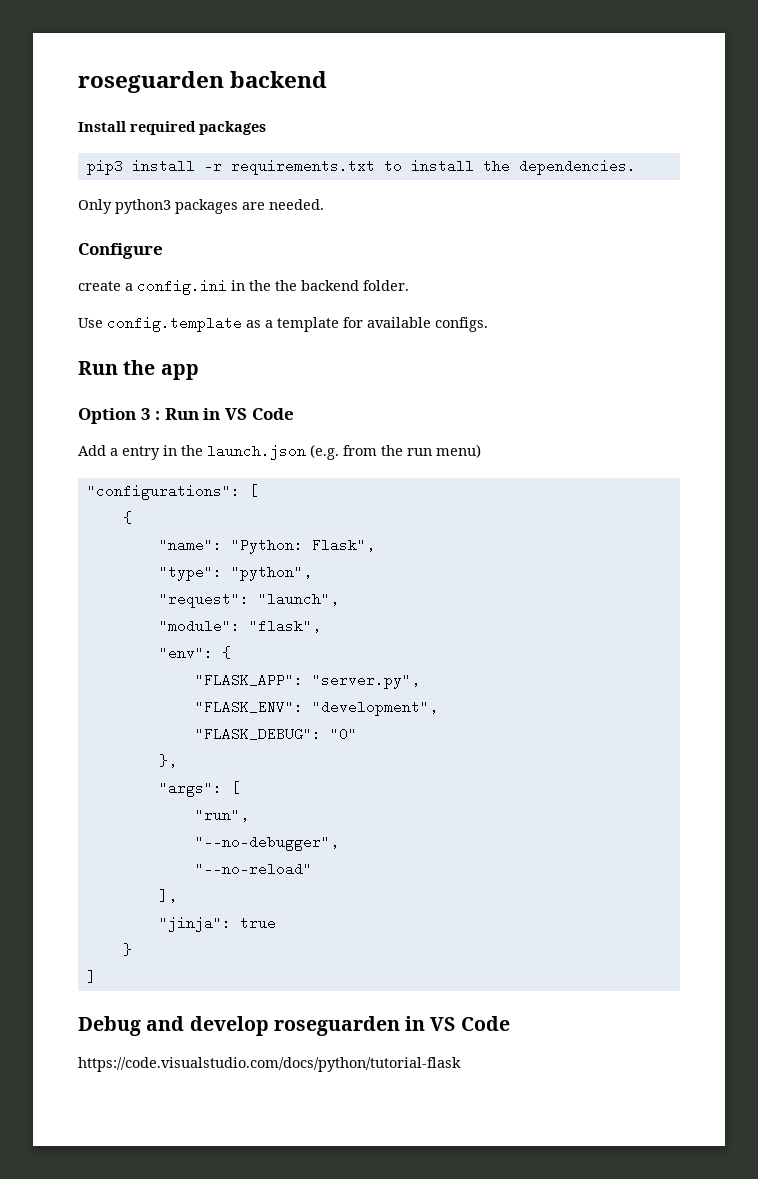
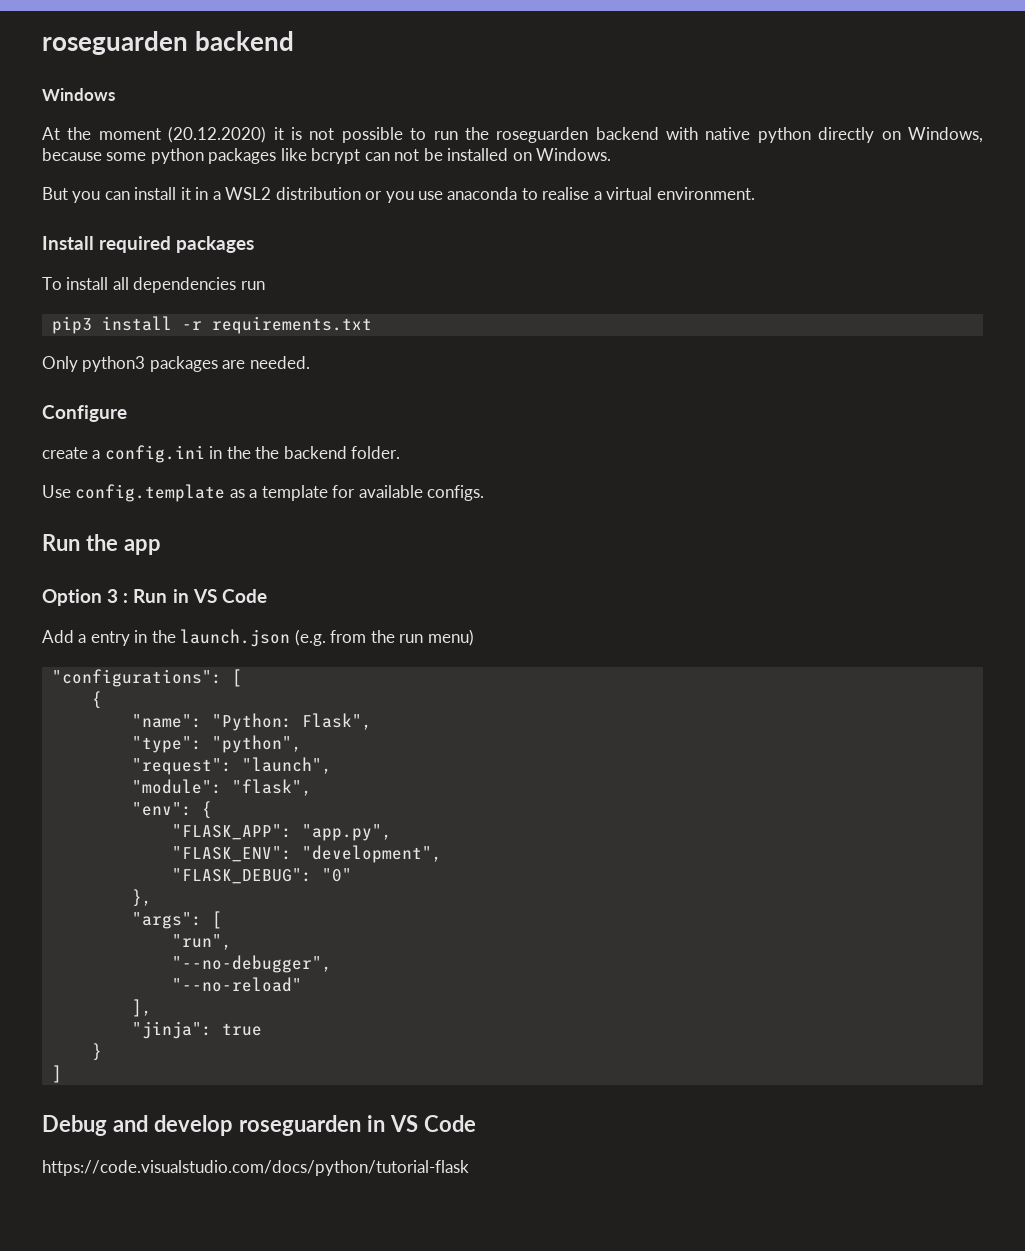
[78,121,266,135] Install required packages -> [42,88,115,101] [42,126,984,143] [42,148,612,164] [42,187,755,203] [42,236,255,253] [42,277,265,293] Windows // At the moment (20.12.2020) it is not possible to run the roseguarden backend with native python directly on Windows, because some python packages like bcrypt can not be installed on Windows. // But you can install it in a WSL2 distribution or you use anaconda to realise a virtual environment. // Install required packages // To install all dependencies run
[383,159,636,175] to install the dependencies. -> (372, 325) none
[311,673,420,689] "server.py", -> [301,824,392,841] "app.py",

